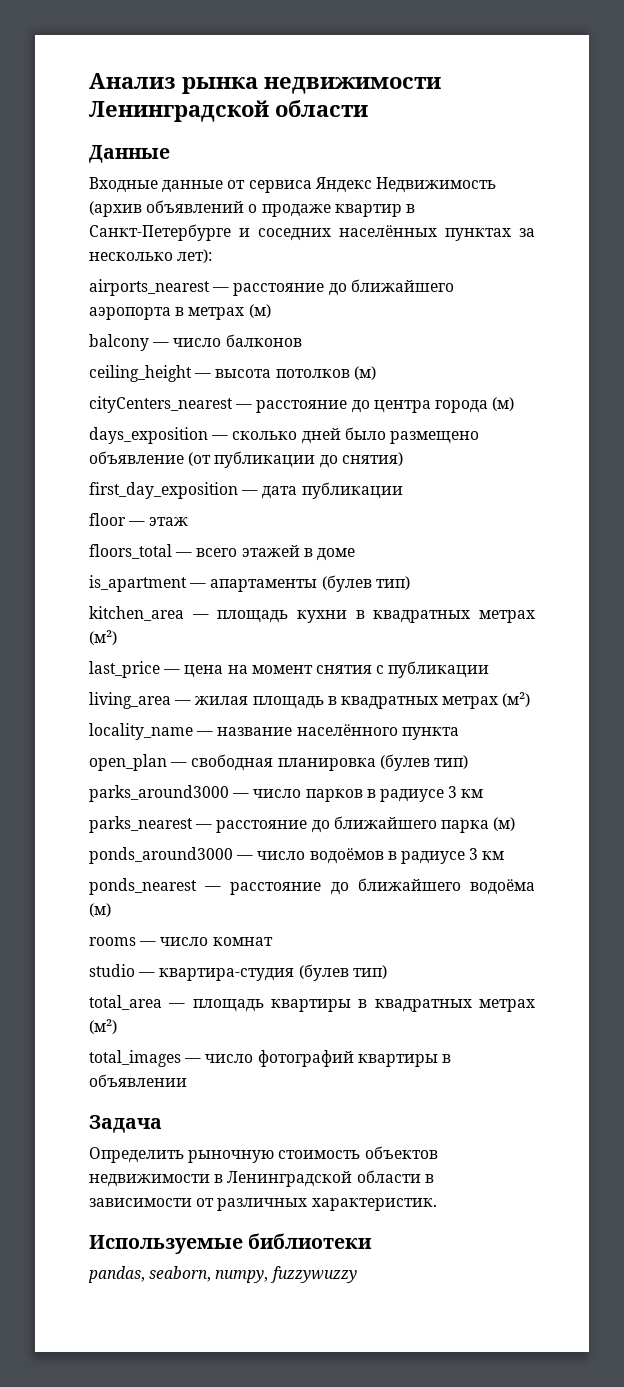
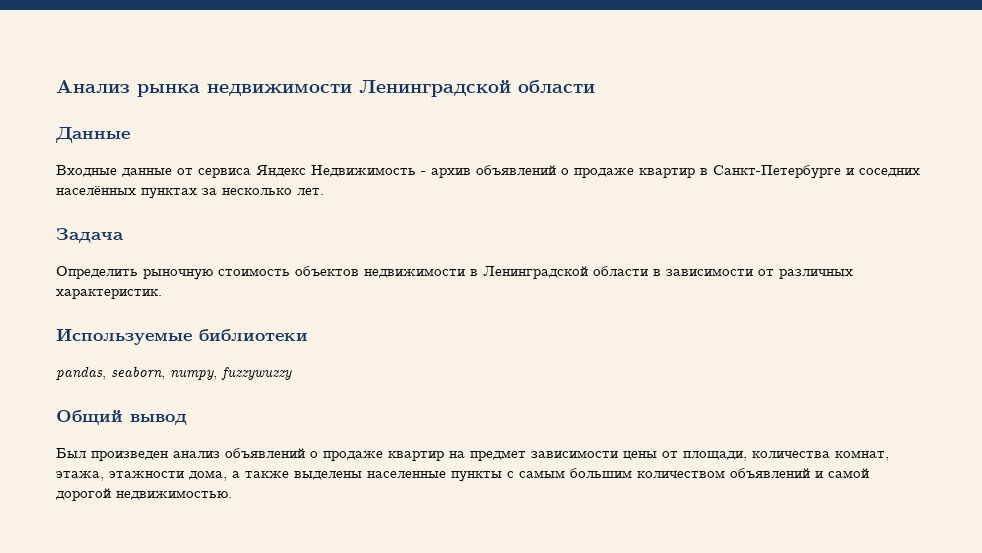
[89,201,142,217] (архив -> [421,168,471,178] - архив
[177,249,213,263] [89,279,454,296] [89,304,271,320] [89,334,302,351] [89,365,376,382] [89,396,515,413] [89,427,479,444] [89,451,403,468] [89,482,403,499] [89,513,189,526] [89,544,355,561] [89,575,410,592] [89,606,535,623] [89,630,117,645] [89,661,490,678] [89,692,531,709] [89,723,459,740] [89,754,468,771] [89,785,484,802] [89,816,516,833] [89,847,505,864] [89,878,535,895] [89,903,111,917] [89,937,273,946] [89,964,387,981] [89,995,535,1012] [89,1019,117,1034] [89,1050,451,1067] [89,1074,187,1087] лет): // airports_nearest — расстояние до ближайшего аэропорта в метрах (м) // balcony — число балконов // ceiling_height — высота потолков (м) // cityCenters_nearest — расстояние до центра города (м) // days_exposition — сколько дней было размещено объявление (от публикации до снятия) // first_day_exposition — дата публикации // floor — этаж // floors_total — всего этажей в доме // is_apartment — апартаменты (булев тип) // kitchen_area — площадь кухни в квадратных метрах (м²) // last_price — цена на момент снятия с публикации // living_area — жилая площадь в квадратных метрах (м²) // locality_name — название населённого пункта // open_plan — свободная планировка (булев тип) // parks_around3000 — число парков в радиусе 3 км // parks_nearest — расстояние до ближайшего парка (м) // ponds_around3000 — число водоёмов в радиусе 3 км // ponds_nearest — расстояние до ближайшего водоёма (м) // rooms — число комнат // studio — квартира-студия (булев тип) // total_area — площадь квартиры в квадратных метрах (м²) // total_images — число фотографий квартиры в объявлении -> [297,188,324,195] лет.
(357, 1274) none -> [56,410,187,425] [56,448,889,461] [56,468,869,482] [56,488,232,501] // Общий вывод // Был произведен анализ объявлений о продаже квартир на предмет зависимости цены от площади, количества комнат, этажа, этажности дома, а также выделены населенные пункты с самым большим количеством объявлений и самой дорогой недвижимостью.

